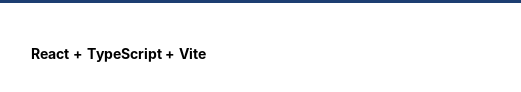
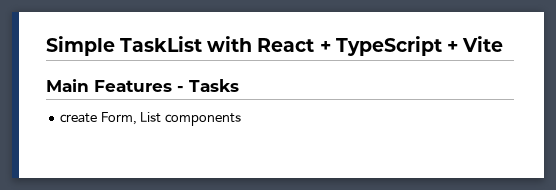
(31, 53) none -> [46,36,253,56] Simple TaskList with
(207, 53) none -> [46,79,239,92] [60,112,241,126] // Main Features - Tasks // create Form, List components

